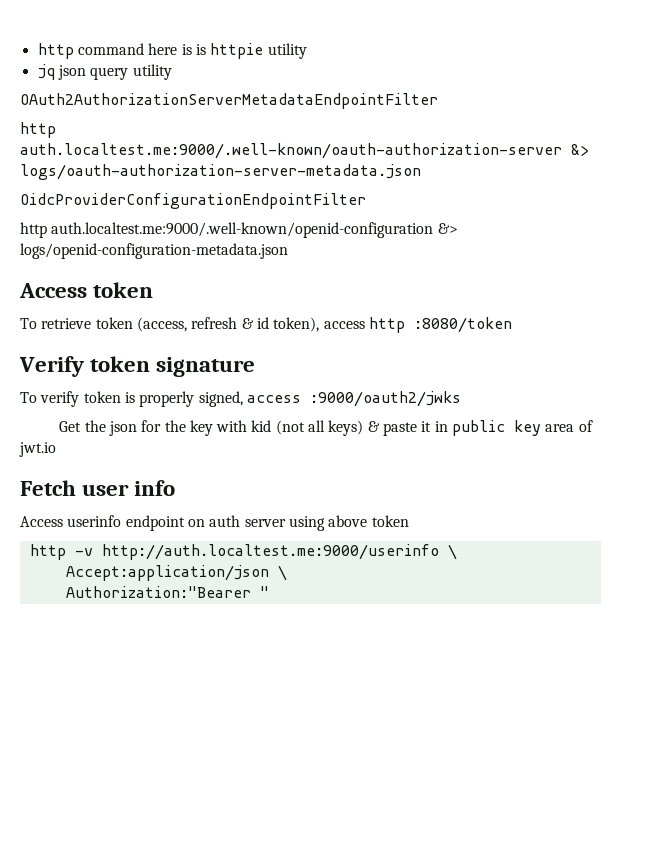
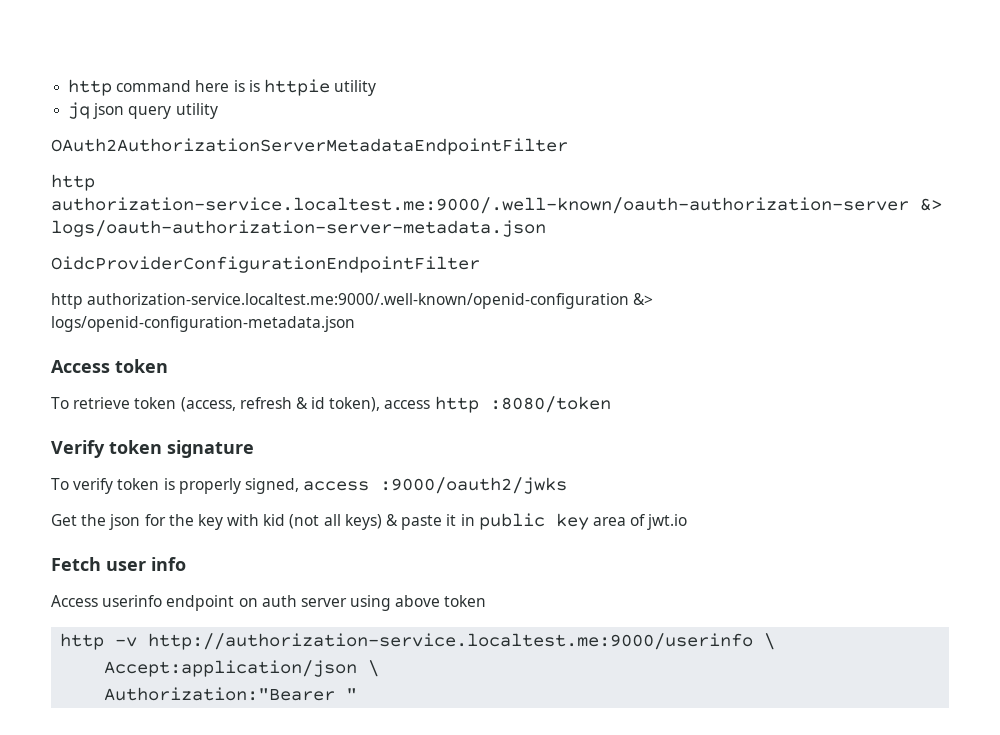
[20,143,562,159] auth.localtest.me:9000/.well-known/oauth-authorization-server -> [51,197,909,214] authorization-service.localtest.me:9000/.well-known/oauth-authorization-server
[51,222,434,238] auth.localtest.me:9000/.well-known/openid-configuration -> [87,293,630,309] authorization-service.localtest.me:9000/.well-known/openid-configuration
[101,544,439,560] http://auth.localtest.me:9000/userinfo -> [148,633,754,650] http://authorization-service.localtest.me:9000/userinfo

